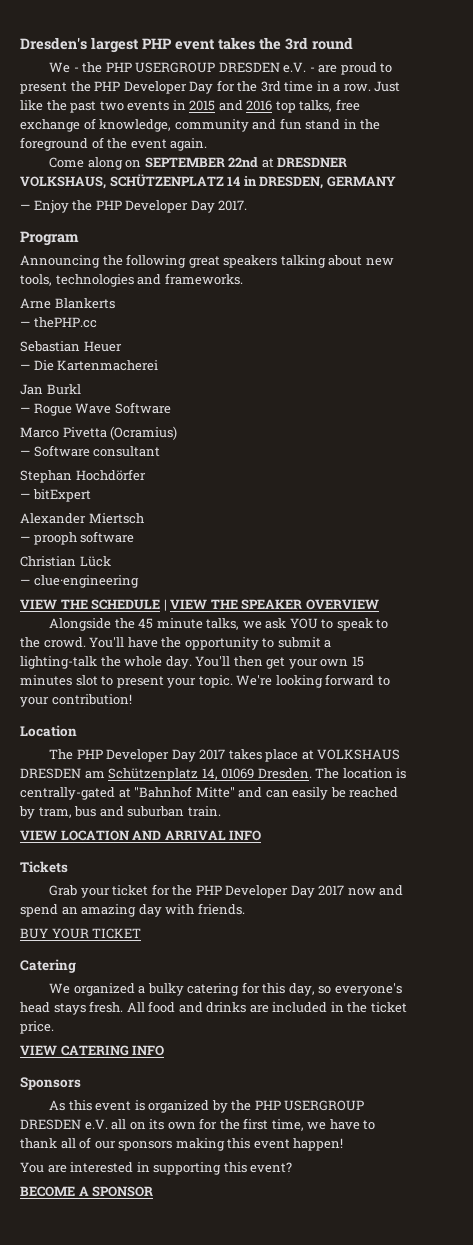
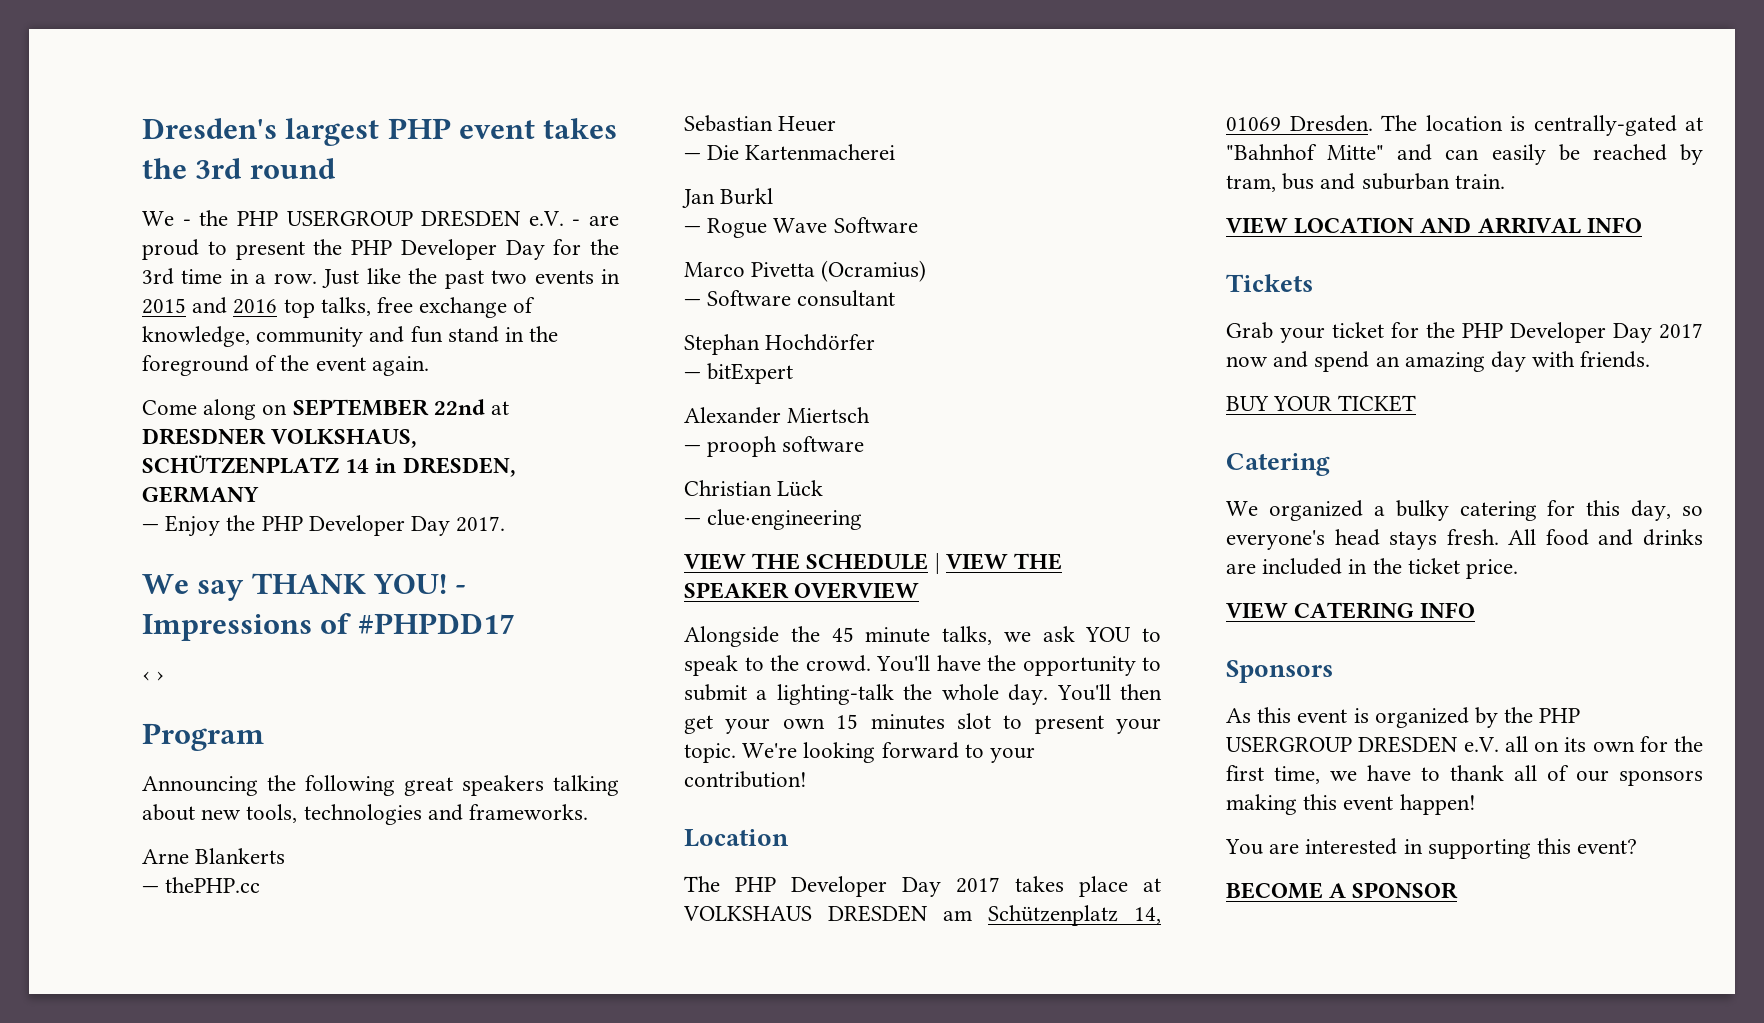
(248, 205) none -> [142,573,467,601] [142,613,515,641] [142,671,165,681] // We say THANK YOU! - Impressions of #PHPDD17 // ‹ ›

